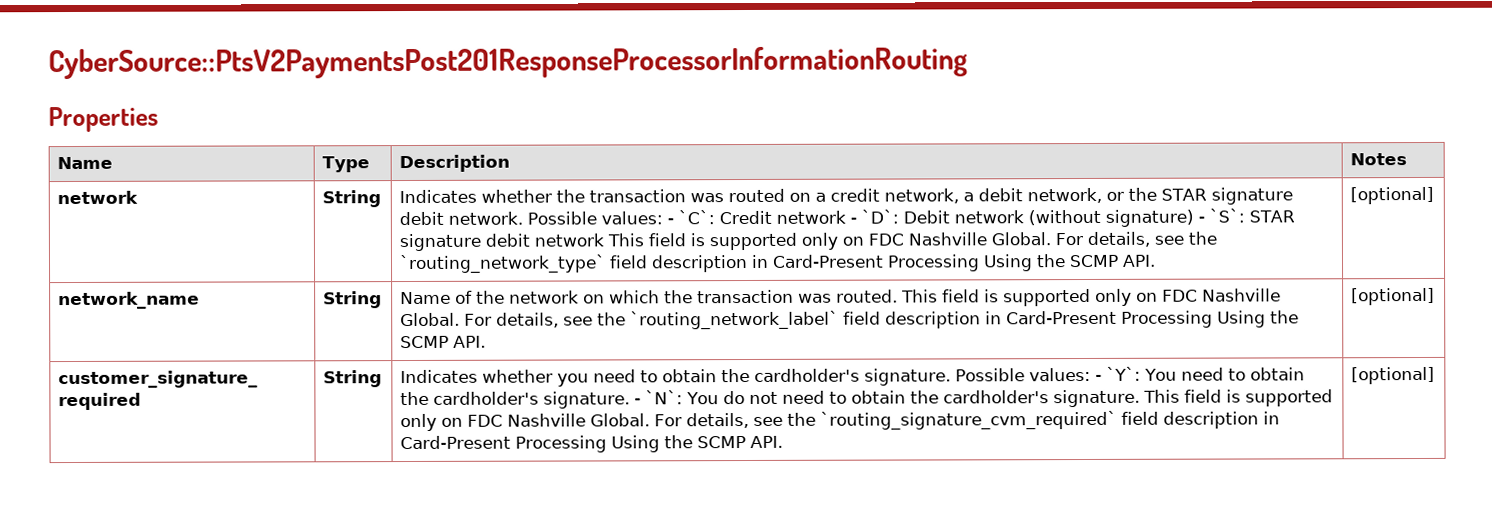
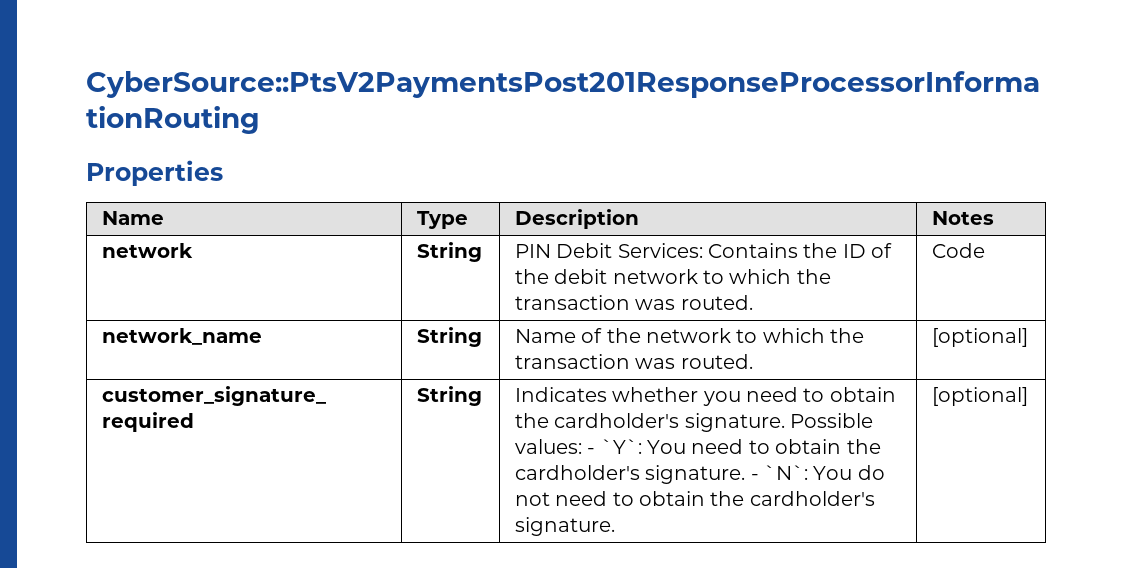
[398,187,1293,205] [398,208,1295,227] [398,231,1217,252] [398,254,1156,274] [1349,186,1434,205] Indicates whether the transaction was routed on a credit network, a debit network, or the STAR signature debit network. Possible values: - `C`: Credit network - `D`: Debit network (without signature) - `S`: STAR signature debit network This field is supported only on FDC Nashville Global. For details, see the `routing_network_type` field description in Card-Present Processing Using the SCMP API. | [optional] -> [514,243,893,258] [514,269,831,284] [514,295,753,310] [931,243,985,258] PIN Debit Services: Contains the ID of the debit network to which the transaction was routed. | Code
[582,288,1281,307] [399,310,1299,330] [399,335,486,349] on which the transaction was routed. This field is supported only on FDC Nashville Global. For details, see the `routing_network_label` field description in Card-Present Processing Using the SCMP API. -> [736,328,865,343] [514,354,753,369] to which the transaction was routed.
[1142,389,1333,407] [399,410,1280,432] [399,435,783,453] This field is supported only on FDC Nashville Global. For details, see the `routing_signature_cvm_required` field description in Card-Present Processing Using the SCMP API. -> (615, 526) none

